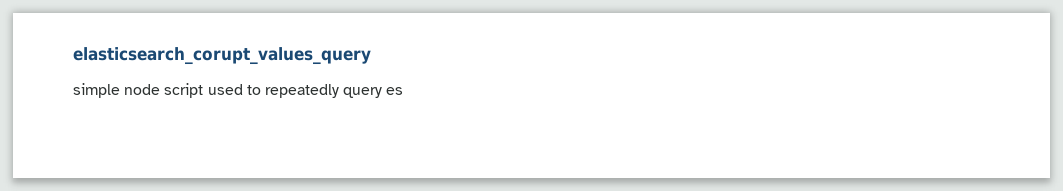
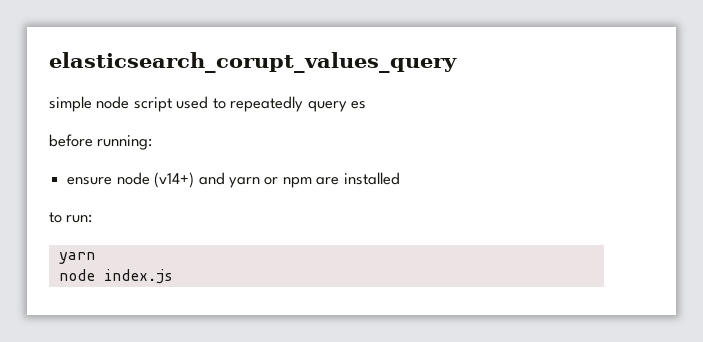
(404, 91) none -> [49,134,153,150] [67,172,400,188] [49,212,93,223] [58,252,95,264] [58,269,173,284] // before running: // ensure node (v14+) and yarn or npm are installed // to run: // yarn // node index.js

